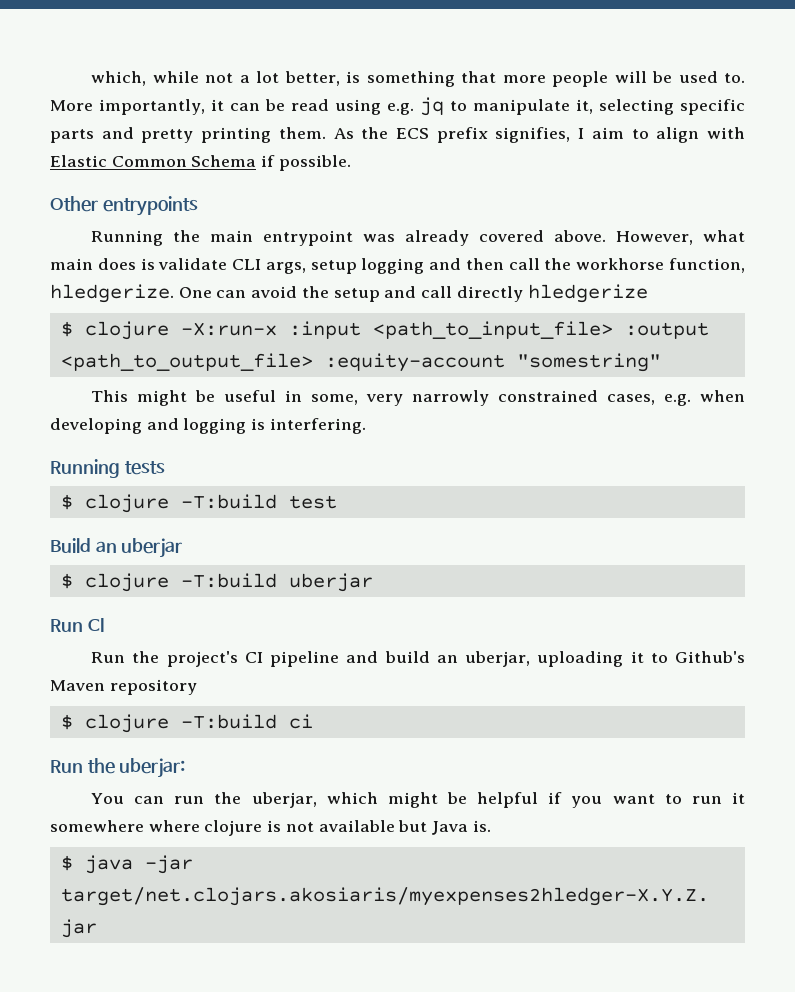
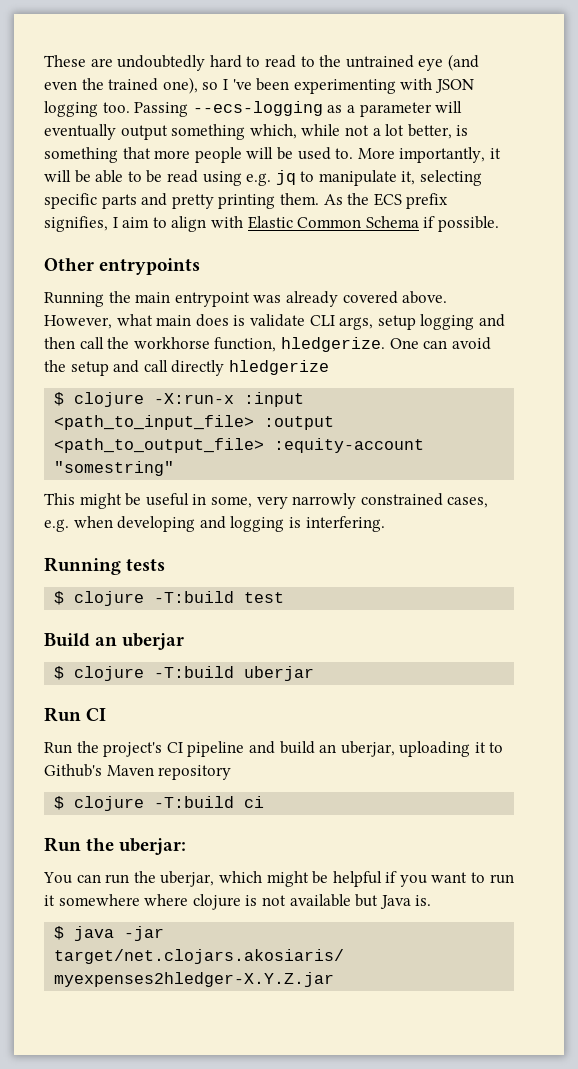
(91, 78) none -> [44,54,479,71] [44,77,474,94] [44,101,463,117] [44,124,246,140] These are undoubtedly hard to read to the untrained eye (and even the trained one), so I 've been experimenting with JSON logging too. Passing --ecs-logging as a parameter will eventually output something
[230,103,260,111] can -> [44,170,142,183] will be able to

